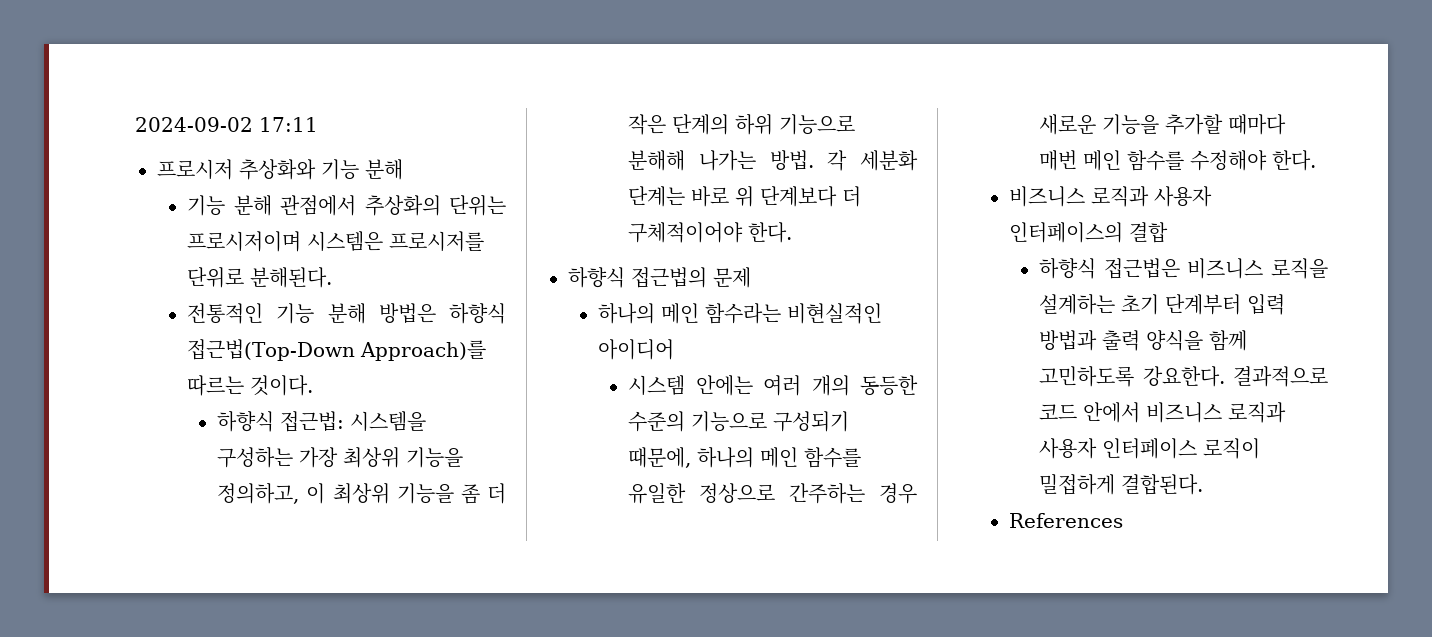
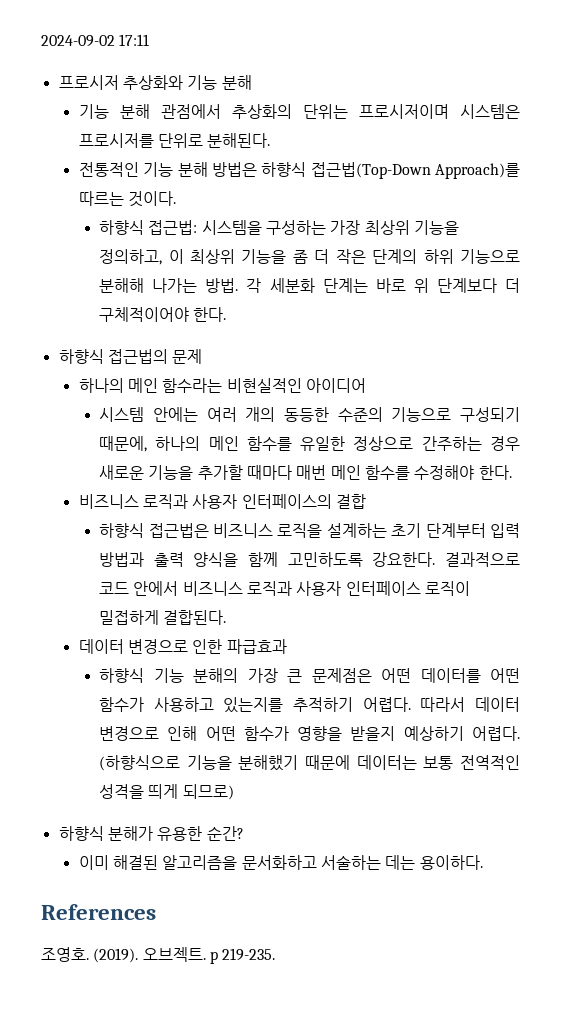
[1009,513,1124,528] References -> [78,639,287,654] [99,668,520,683] [99,697,521,713] [99,726,520,741] [99,755,521,771] [99,784,234,800] [58,826,244,841] [78,855,483,870] [41,904,156,920] [41,947,276,964] 데이터 변경으로 인한 파급효과 // 하향식 기능 분해의 가장 큰 문제점은 어떤 데이터를 어떤 함수가 사용하고 있는지를 추적하기 어렵다. 따라서 데이터 변경으로 인해 어떤 함수가 영향을 받을지 예상하기 어렵다. (하향식으로 기능을 분해했기 때문에 데이터는 보통 전역적인 성격을 띄게 되므로) // 하향식 분해가 유용한 순간? // 이미 해결된 알고리즘을 문서화하고 서술하는 데는 용이하다. // References // 조영호. (2019). 오브젝트. p 219-235.

